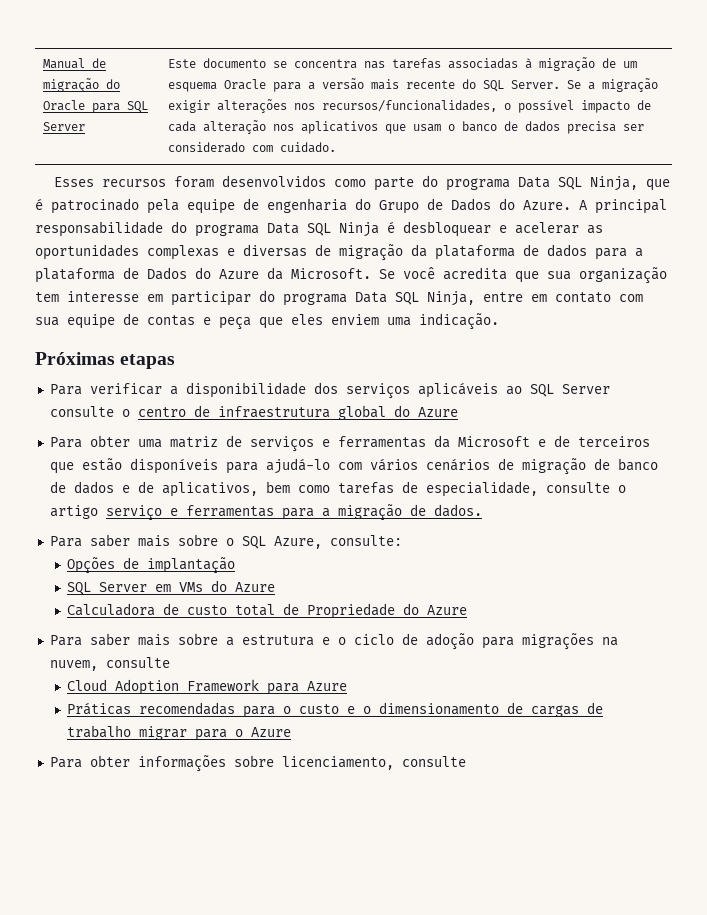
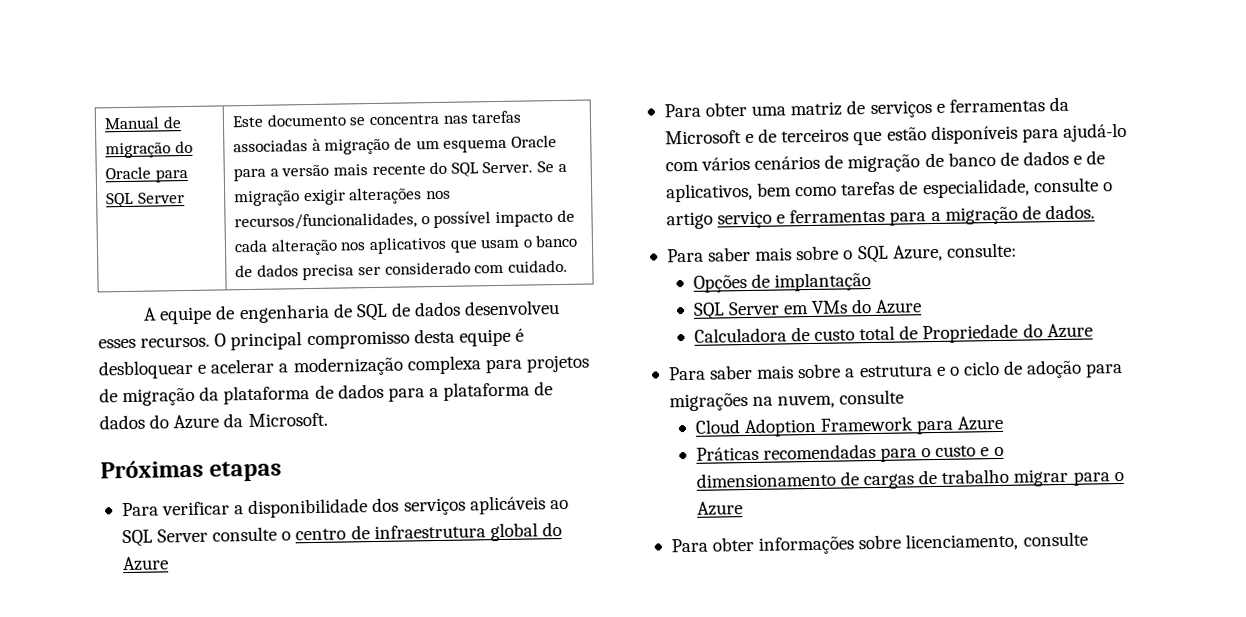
[53,175,670,191] [35,198,667,214] [35,221,603,237] [35,244,307,260] Esses recursos foram desenvolvidos como parte do programa Data SQL Ninja, que é patrocinado pela equipe de engenharia do Grupo de Dados do Azure. A principal responsabilidade do programa Data SQL Ninja é desbloquear e acelerar as oportunidades complexas e diversas -> [143,300,561,325] [98,328,524,351] [98,354,590,380] A equipe de engenharia de SQL de dados desenvolveu esses recursos. O principal compromisso desta equipe é desbloquear e acelerar a modernização complexa para projetos
[147,267,187,280] Dados -> [99,414,145,430] dados
[379,267,667,284] [35,290,643,306] [35,313,499,330] Se você acredita que sua organização tem interesse em participar do programa Data SQL Ninja, entre em contato com sua equipe de contas e peça que eles enviem uma indicação. -> (328, 420) none

